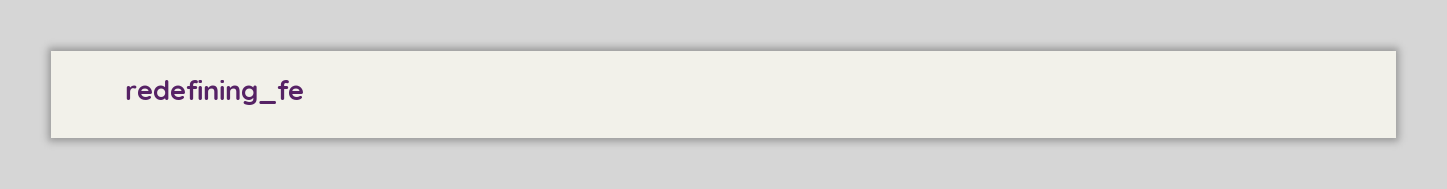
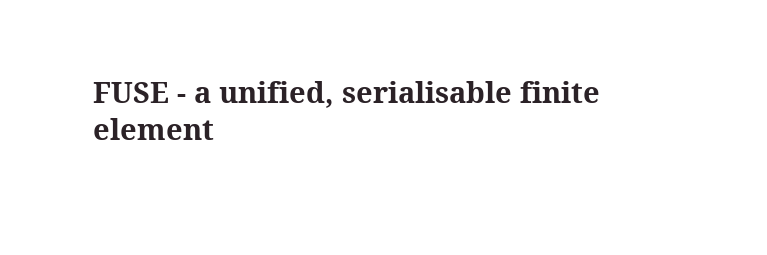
[125,79,304,105] redefining_fe -> [93,81,600,108] [93,118,214,140] FUSE - a unified, serialisable finite element

